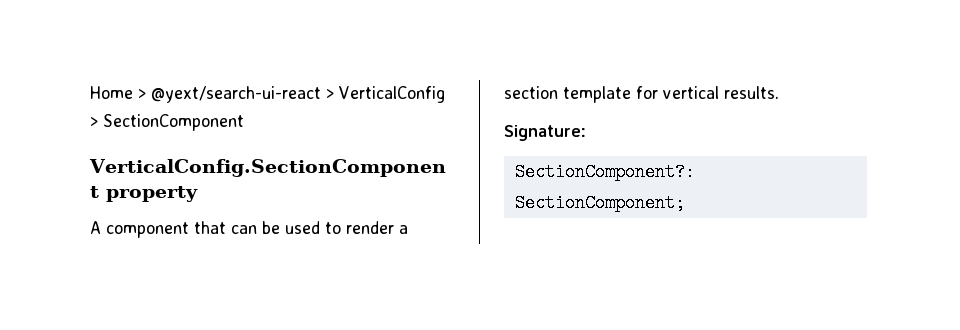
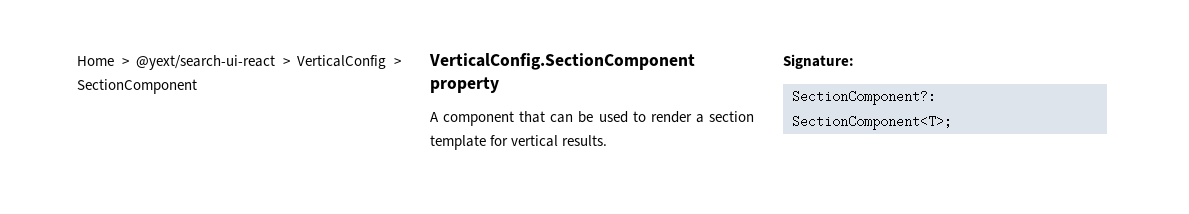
[514,194,685,212] SectionComponent; -> [792,115,952,130] SectionComponent<T>;

